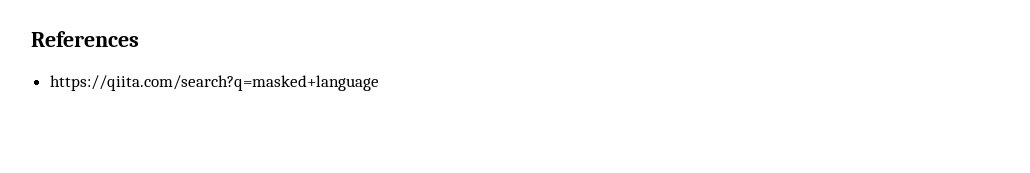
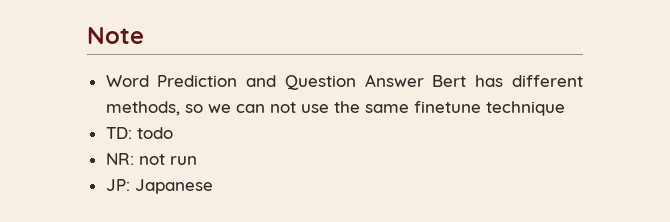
[31,31,139,47] [49,75,379,91] References // https://qiita.com/search?q=masked+language -> [87,27,144,44] [105,74,583,90] [105,101,565,116] [105,127,173,139] [105,153,197,165] [105,179,213,194] Note // Word Prediction and Question Answer Bert has different methods, so we can not use the same finetune technique // TD: todo // NR: not run // JP: Japanese

